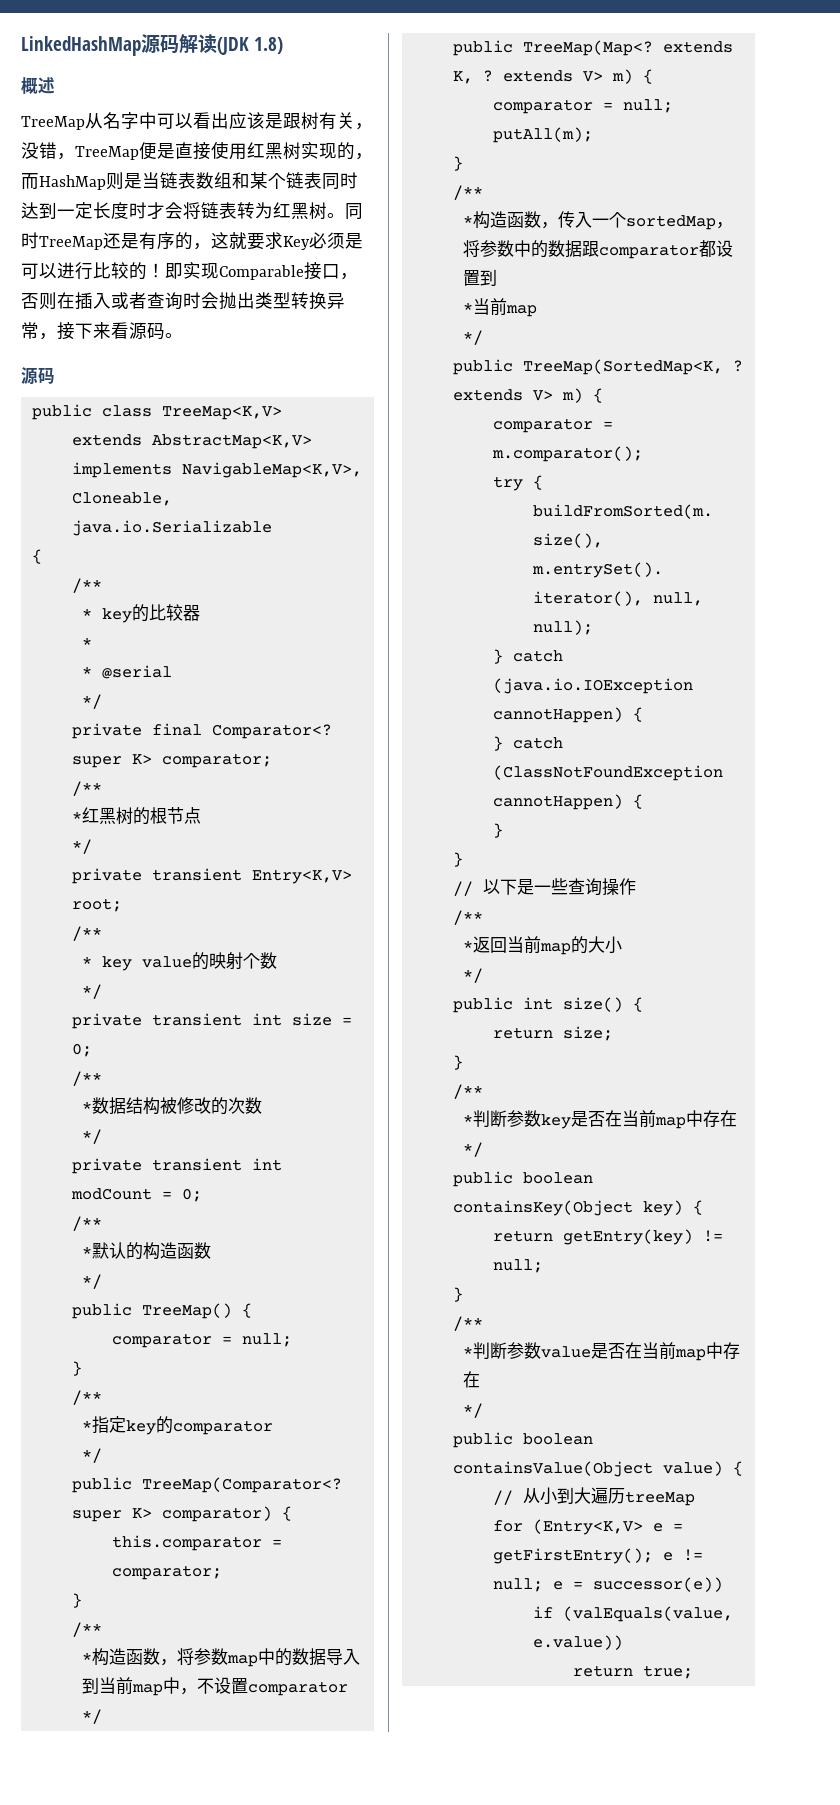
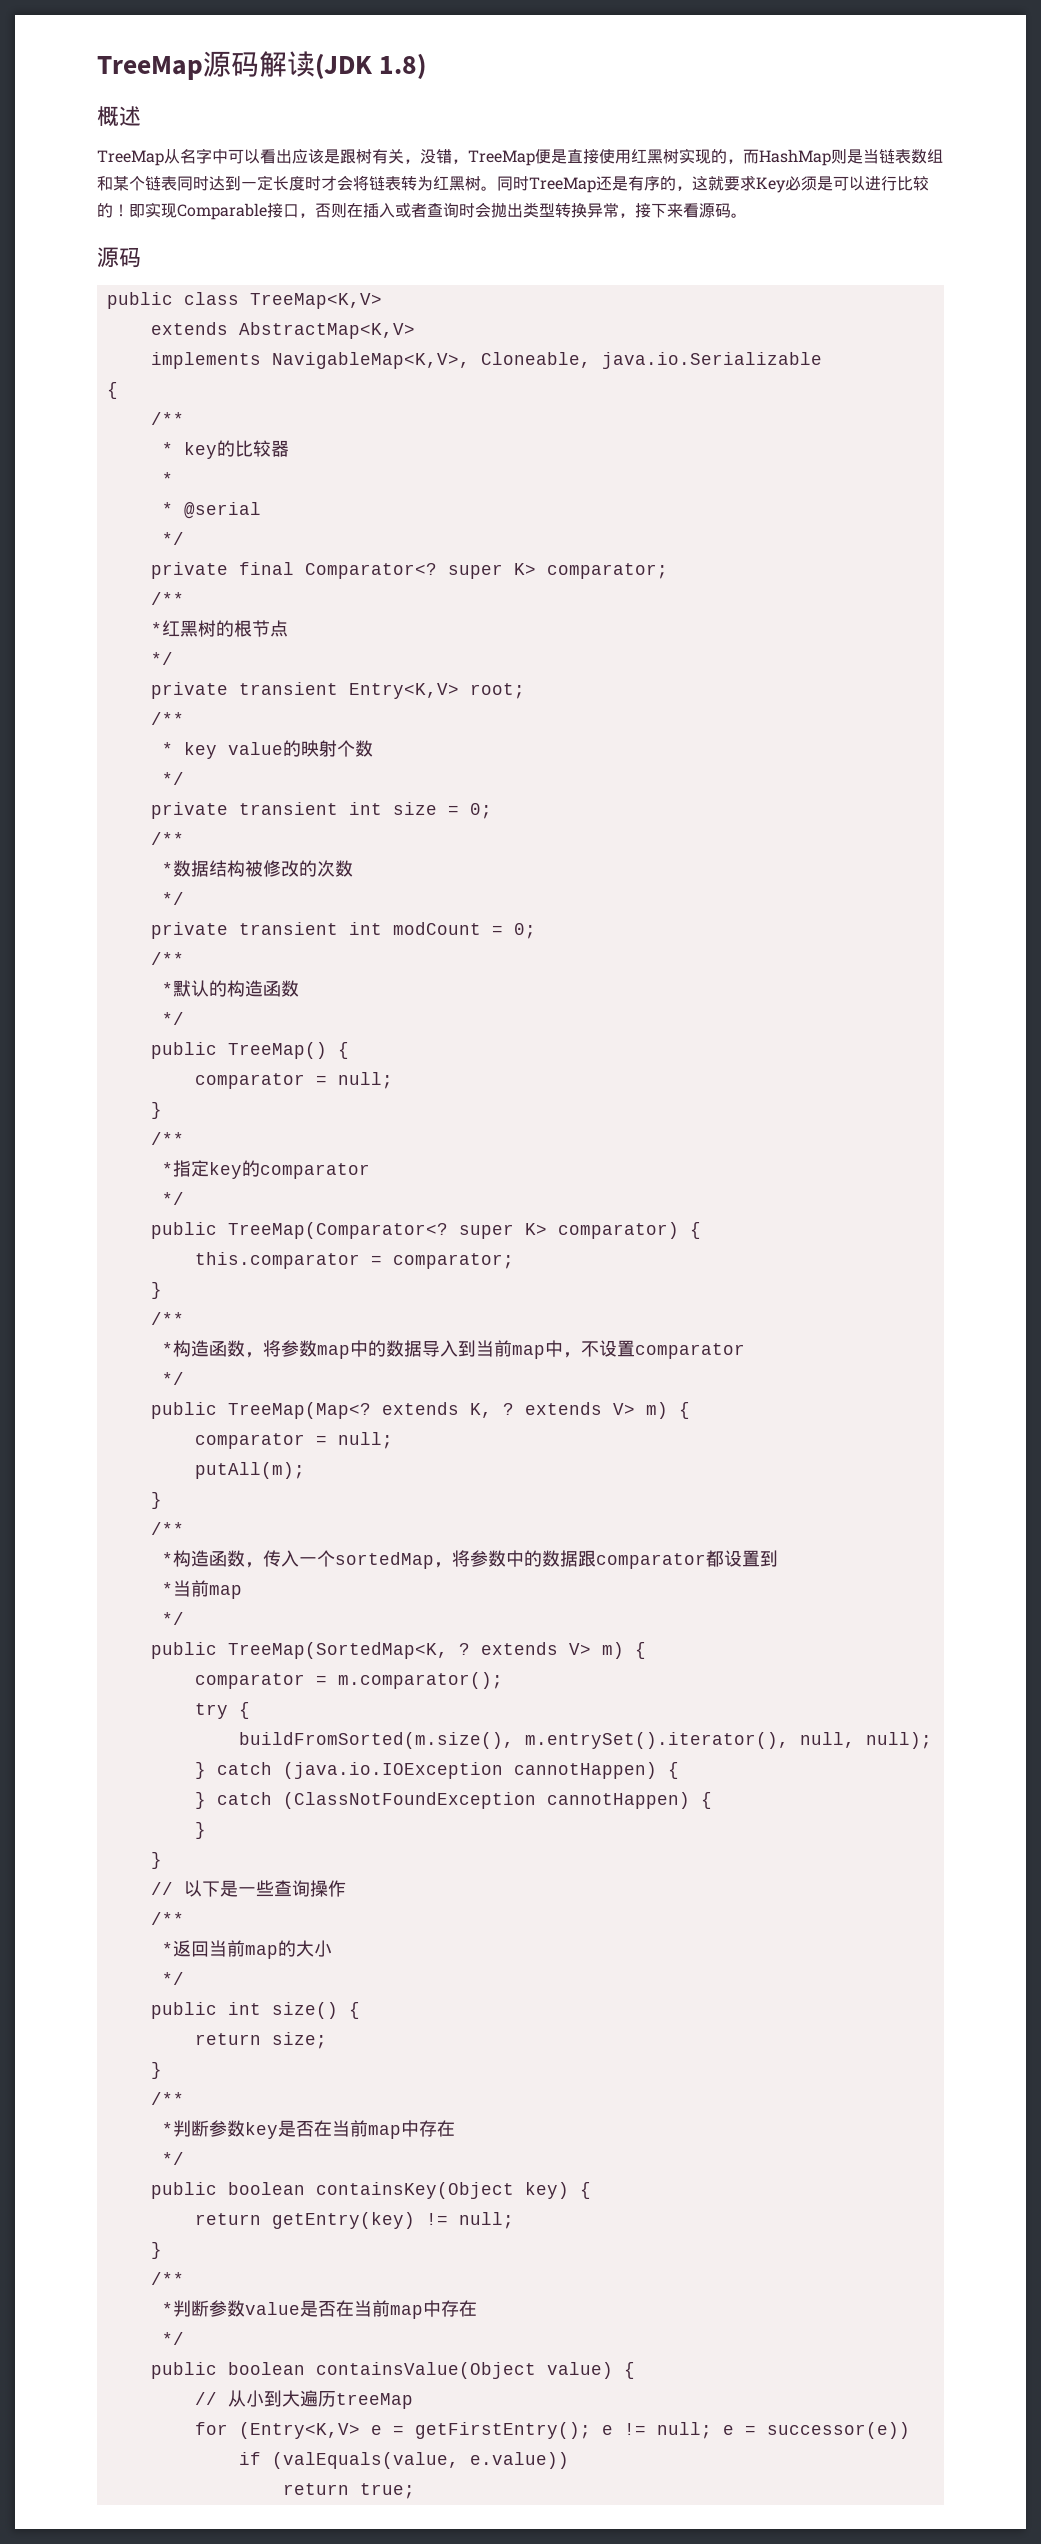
[21,36,141,56] LinkedHashMap -> [97,56,203,80] TreeMap

